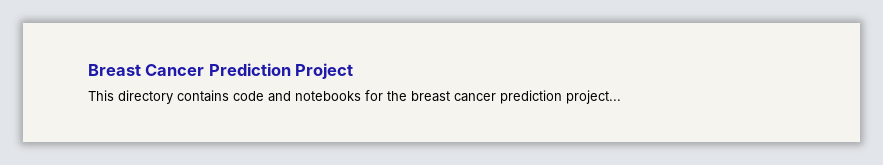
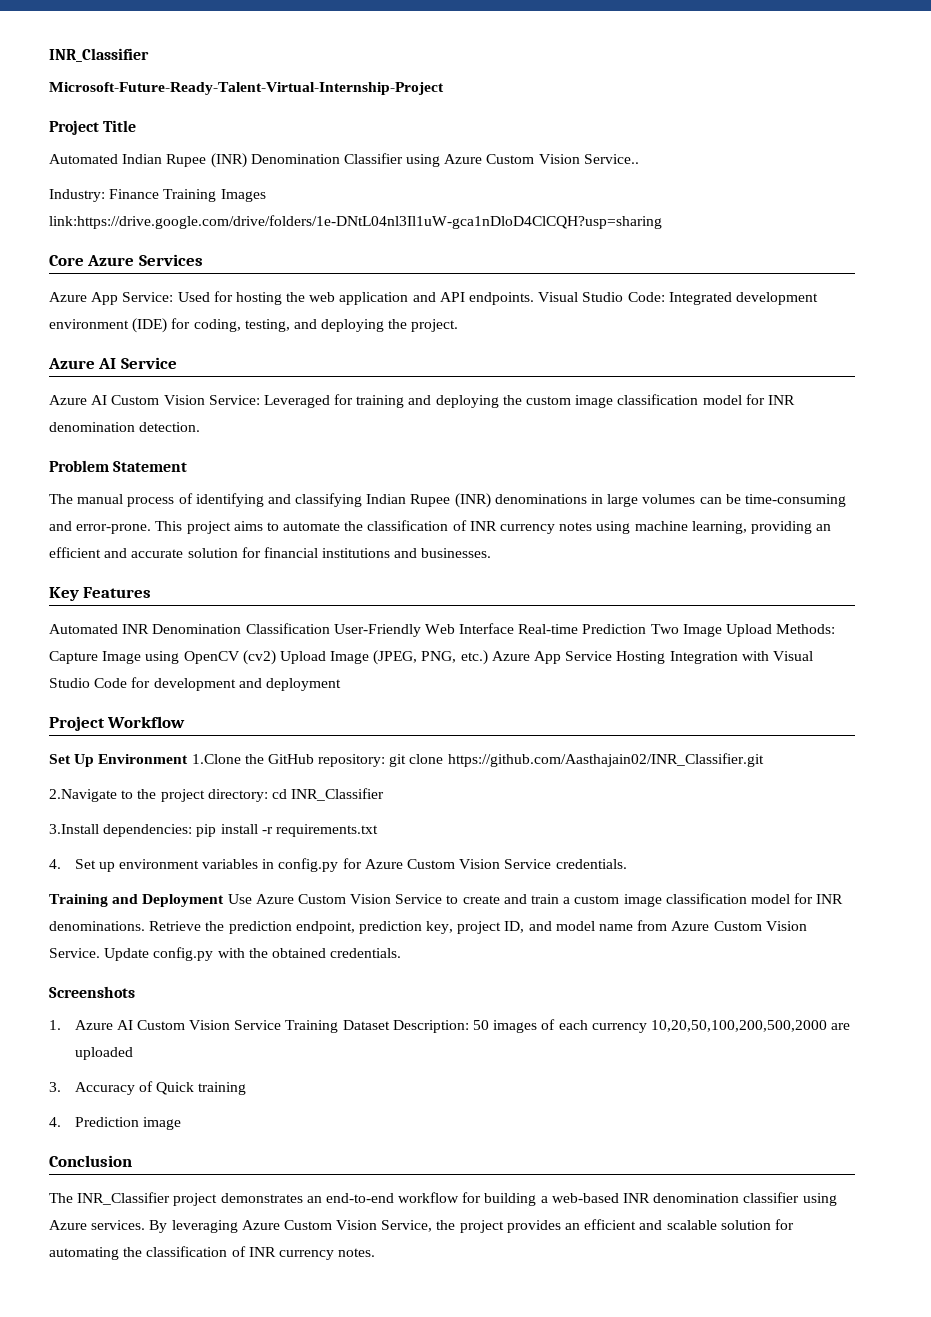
[88,63,354,79] [88,90,621,104] Breast Cancer Prediction Project // This directory contains code and notebooks for the breast cancer prediction project... -> [49,48,149,62] [49,82,444,95] [49,120,137,135] [49,153,639,168] [49,189,266,202] [49,215,662,229] [49,254,203,266] [49,291,818,305] [49,318,459,333] [48,357,177,369] [49,394,795,408] [49,422,201,432] [49,460,188,472] [49,493,846,508] [49,520,832,534] [49,547,492,558] [49,587,152,601] [49,623,836,637] [49,650,813,665] [49,677,341,691] [49,716,186,731] [49,753,764,767] [49,788,385,802] [49,824,378,837] [49,858,627,872] [49,893,844,907] [49,920,807,934] [49,947,402,961] [49,986,135,998] [49,1019,851,1033] [74,1047,133,1060] [49,1081,247,1095] [49,1117,181,1130] [49,1155,132,1167] [49,1192,837,1206] [49,1219,794,1233] [49,1246,376,1260] INR_Classifier // Microsoft-Future-Ready-Talent-Virtual-Internship-Project // Project Title // Automated Indian Rupee (INR) Denomination Classifier using Azure Custom Vision Service.. // Industry: Finance Training Images link:https://drive.google.com/drive/folders/1e-DNtL04nl3Il1uW-gca1nDloD4ClCQH?usp=sharing // Core Azure Services // Azure App Service: Used for hosting the web application and API endpoints. Visual Studio Code: Integrated development environment (IDE) for coding, testing, and deploying the project. // Azure AI Service // Azure AI Custom Vision Service: Leveraged for training and deploying the custom image classification model for INR denomination detection. // Problem Statement // The manual process of identifying and classifying Indian Rupee (INR) denominations in large volumes can be time-consuming and error-prone. This project aims to automate the classification of INR currency notes using machine learning, providing an efficient and accurate solution for financial institutions and businesses. // Key Features // Automated INR Denomination Classification User-Friendly Web Interface Real-time Prediction Two Image Upload Methods: Capture Image using OpenCV (cv2) Upload Image (JPEG, PNG, etc.) Azure App Service Hosting Integration with Visual Studio Code for development and deployment // Project Workflow // Set Up Environment 1.Clone the GitHub repository: git clone https://github.com/Aasthajain02/INR_Classifier.git // 2.Navigate to the project directory: cd INR_Classifier // 3.Install dependencies: pip install -r requirements.txt // 4. Set up environment variables in config.py for Azure Custom Vision Service credentials. // Training and Deployment Use Azure Custom Vision Service to create and train a custom image classification model for INR denominations. Retrieve the prediction endpoint, prediction key, project ID, and model name from Azure Custom Vision Service. Update config.py with the obtained credentials. // Screenshots // 1. Azure AI Custom Vision Service Training Dataset Description: 50 images of each currency 10,20,50,100,200,500,2000 are uploaded // 3. Accuracy of Quick training // 4. Prediction image // Conclusion // The INR_Classifier project demonstrates an end-to-end workflow for building a web-based INR denomination classifier using Azure services. By leveraging Azure Custom Vision Service, the project provides an efficient and scalable solution for automating the classification of INR currency notes.

